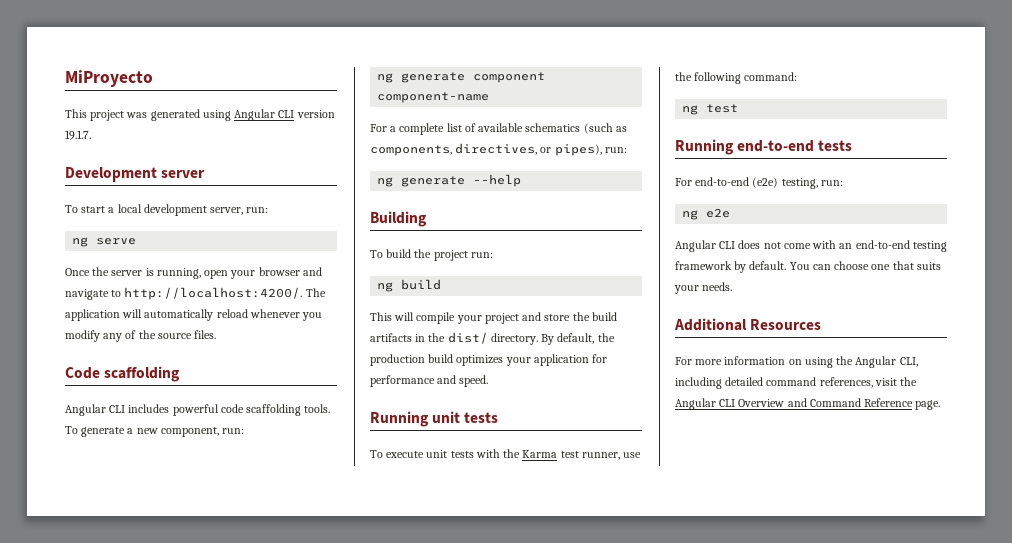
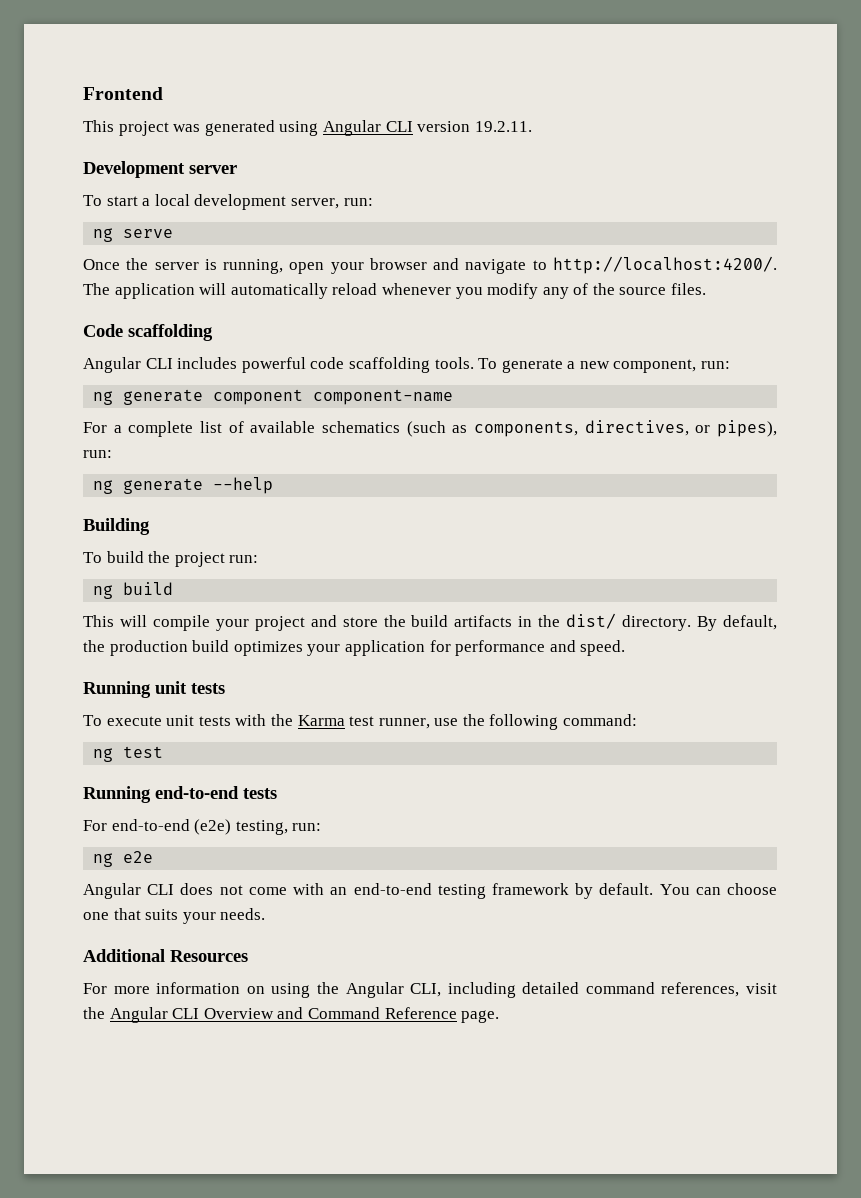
[65,70,153,87] MiProyecto -> [83,87,163,100] Frontend
[65,130,91,140] 19.1.7. -> [474,121,532,132] 19.2.11.

